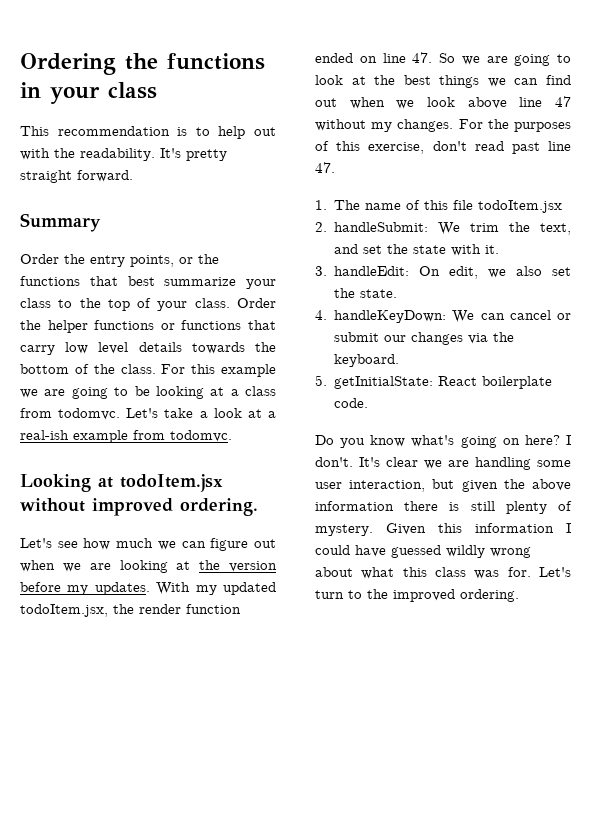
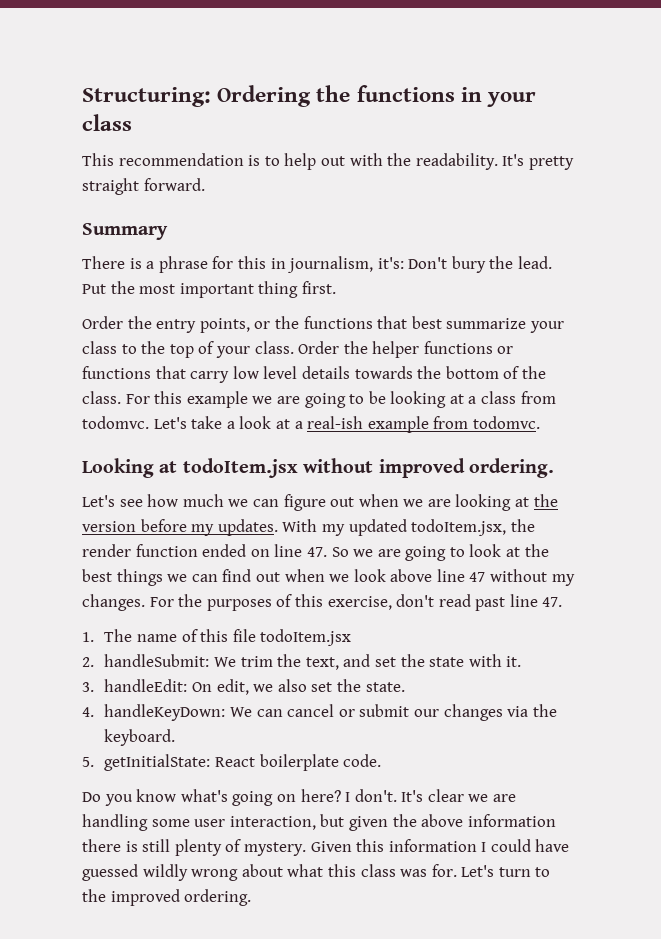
(20, 64) none -> [82,87,211,107] Structuring:
(101, 222) none -> [82,256,553,273] [82,281,336,298] // There is a phrase for this in journalism, it's: Don't bury the lead. Put the most important thing first.

